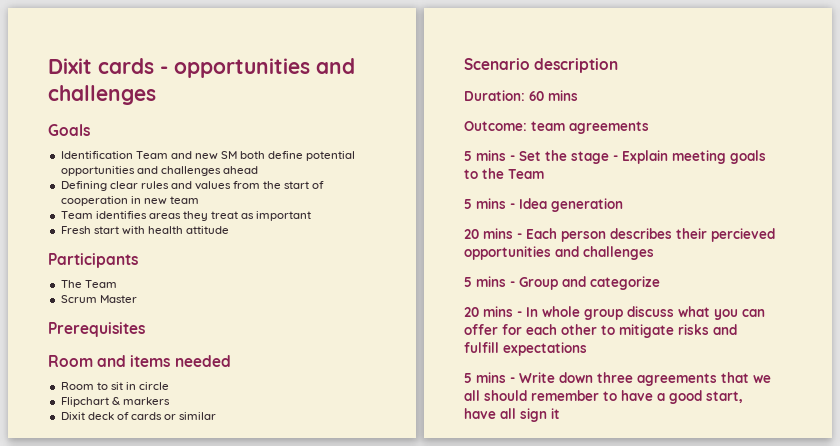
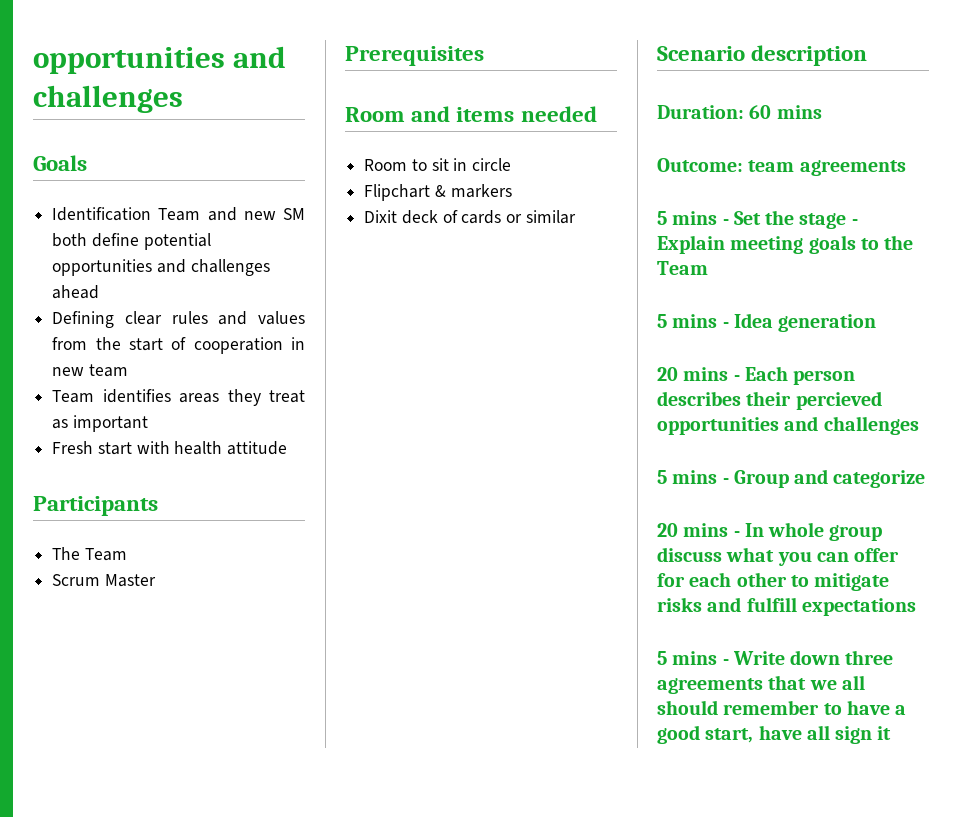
[48,58,168,74] Dixit cards - -> (33, 60) none

